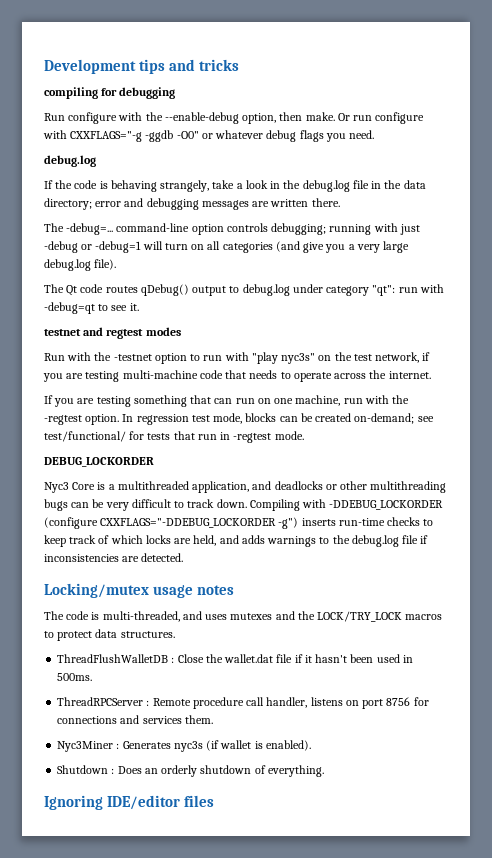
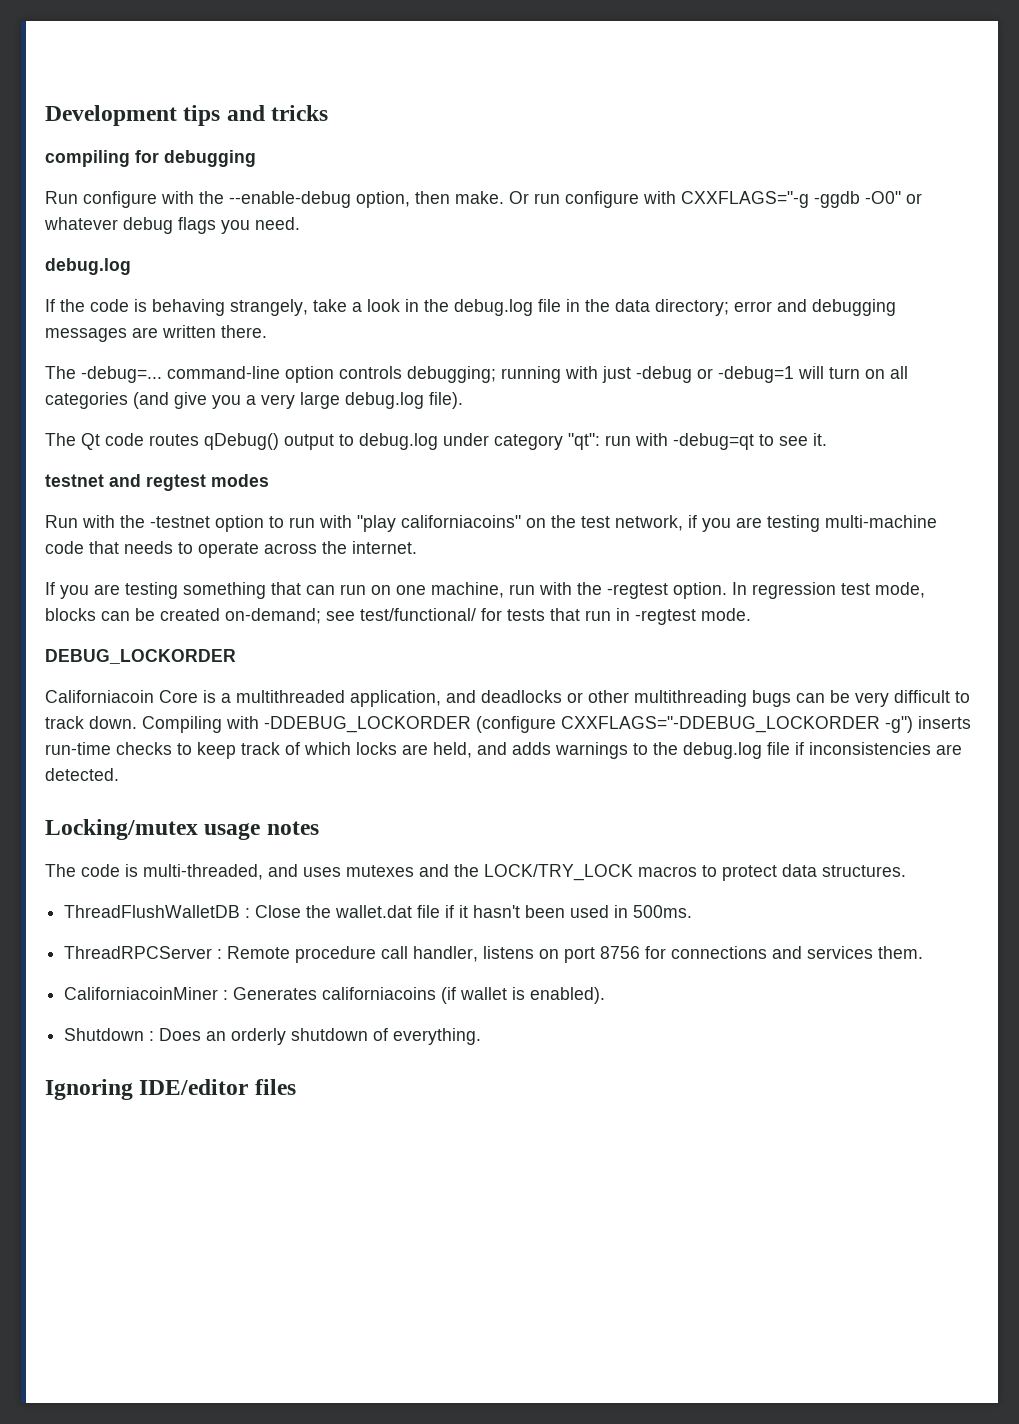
[281,353,316,364] nyc3s" -> [401,515,521,528] californiacoins"
[44,482,69,493] Nyc3 -> [45,690,154,703] Californiacoin
[57,741,114,752] Nyc3Miner -> [64,987,219,1000] CaliforniacoinMiner
[173,741,203,752] nyc3s -> [322,987,437,1000] californiacoins

